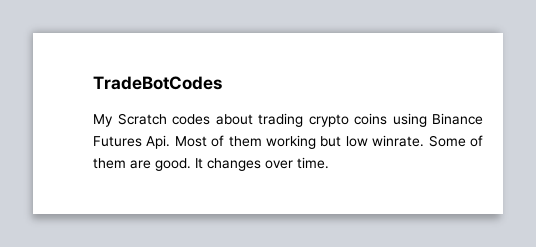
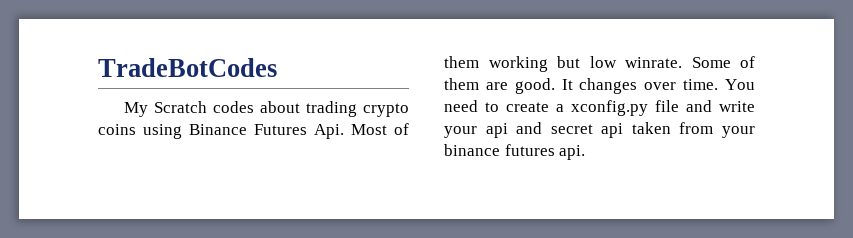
(329, 163) none -> [725,79,755,90] [444,100,755,116] [444,122,755,138] [444,144,586,160] You need to create a xconfig.py file and write your api and secret api taken from your binance futures api.

